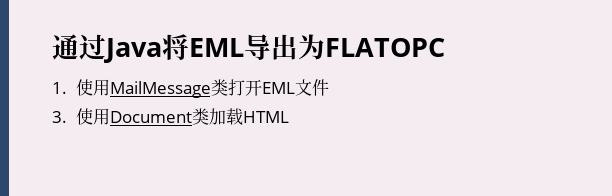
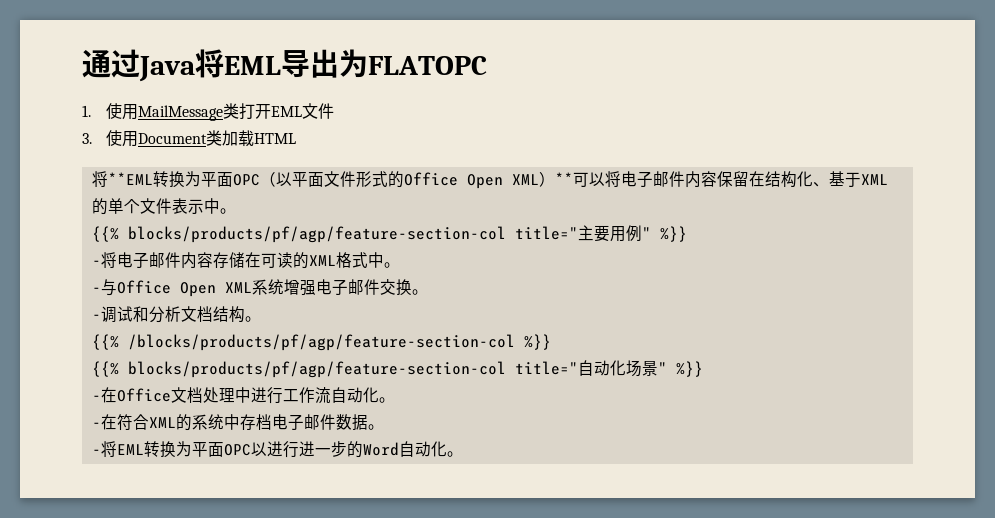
(289, 117) none -> [91,171,888,189] [91,198,236,215] [91,225,687,243] [91,252,400,269] [91,279,428,297] [91,306,261,323] [91,334,551,351] [91,360,703,378] [91,387,395,404] [91,414,384,431] [91,441,463,458] // 将**EML转换为平面OPC（以平面文件形式的Office Open XML）**可以将电子邮件内容保留在结构化、基于XML的单个文件表示中。 // {{% blocks/products/pf/agp/feature-section-col title="主要用例" %}} // -将电子邮件内容存储在可读的XML格式中。 // -与Office Open XML系统增强电子邮件交换。 // -调试和分析文档结构。 // {{% /blocks/products/pf/agp/feature-section-col %}} // {{% blocks/products/pf/agp/feature-section-col title="自动化场景" %}} // -在Office文档处理中进行工作流自动化。 // -在符合XML的系统中存档电子邮件数据。 // -将EML转换为平面OPC以进行进一步的Word自动化。

